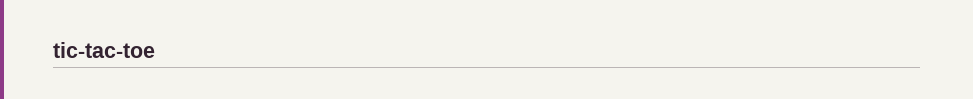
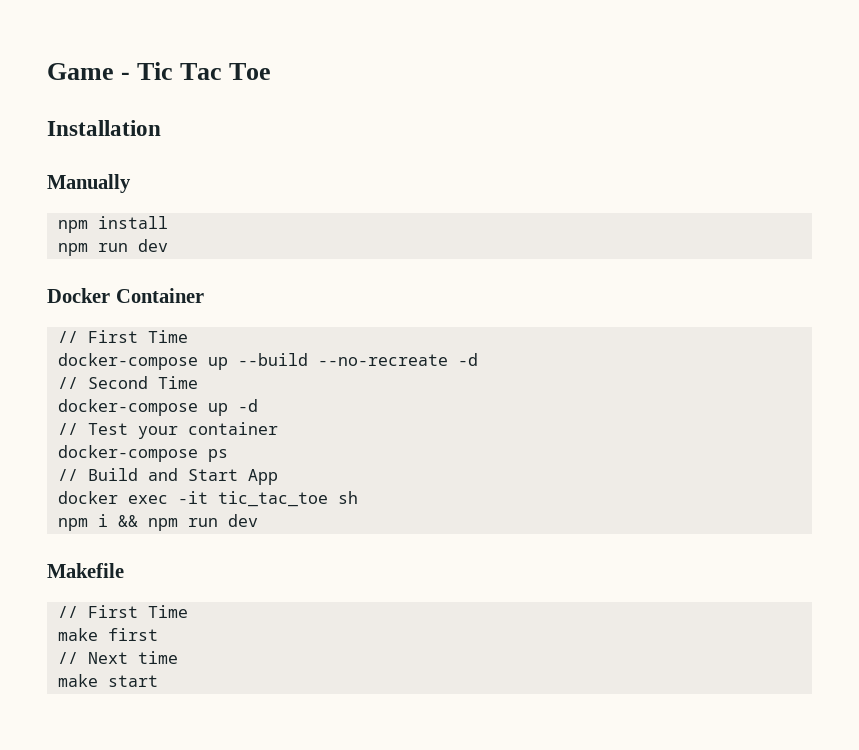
[53,42,155,58] tic-tac-toe -> [47,62,272,80] [47,120,161,136] [47,174,131,193] [58,216,169,233] [58,239,169,256] [47,288,204,303] [58,330,189,343] [58,353,479,370] [58,376,199,389] [58,399,259,416] [58,422,279,439] [58,445,229,462] [58,468,279,485] [58,491,359,507] [58,514,259,531] [47,563,124,578] [58,605,189,618] [58,628,159,641] [58,651,179,664] [58,674,159,687] Game - Tic Tac Toe // Installation // Manually // npm install // npm run dev // Docker Container // // First Time // docker-compose up --build --no-recreate -d // // Second Time // docker-compose up -d // // Test your container // docker-compose ps // // Build and Start App // docker exec -it tic_tac_toe sh // npm i && npm run dev // Makefile // // First Time // make first // // Next time // make start

